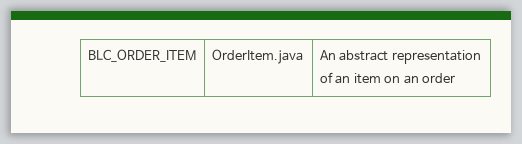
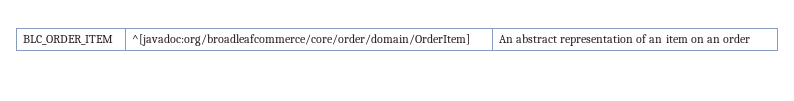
[211,49,303,64] OrderItem.java -> [132,34,471,46] ^[javadoc:org/broadleafcommerce/core/order/domain/OrderItem]

